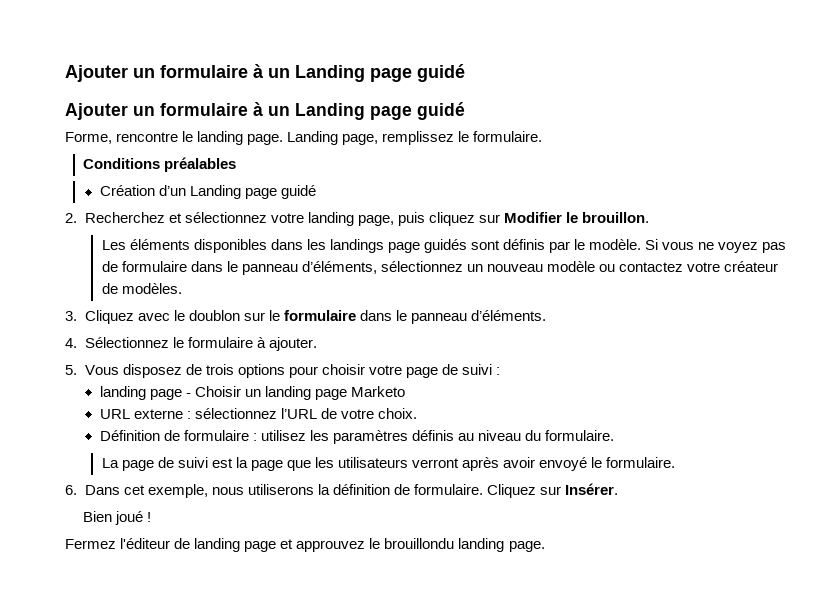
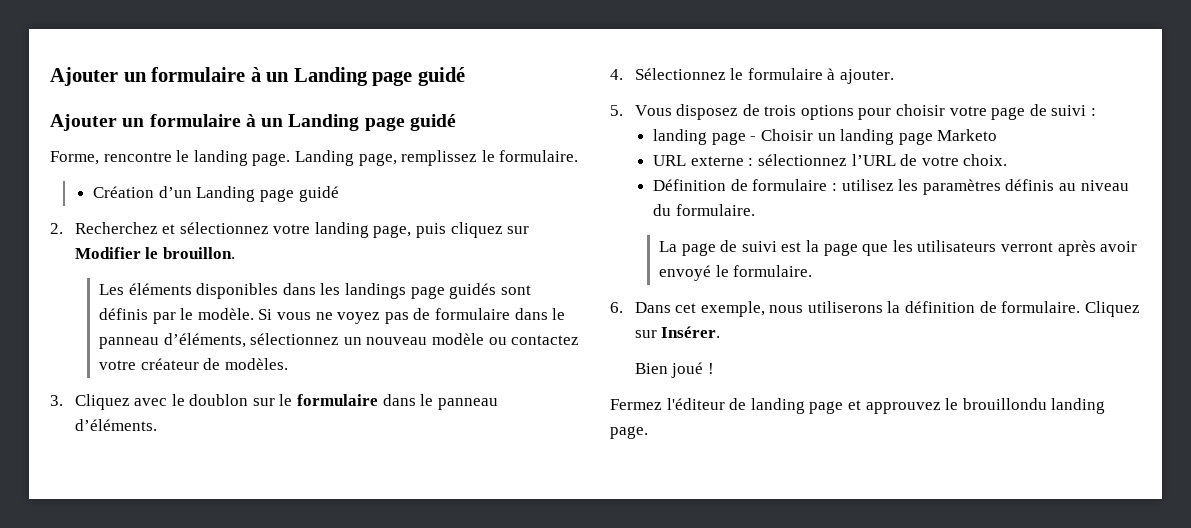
[83,157,237,172] // Conditions préalables -> (579, 156) none

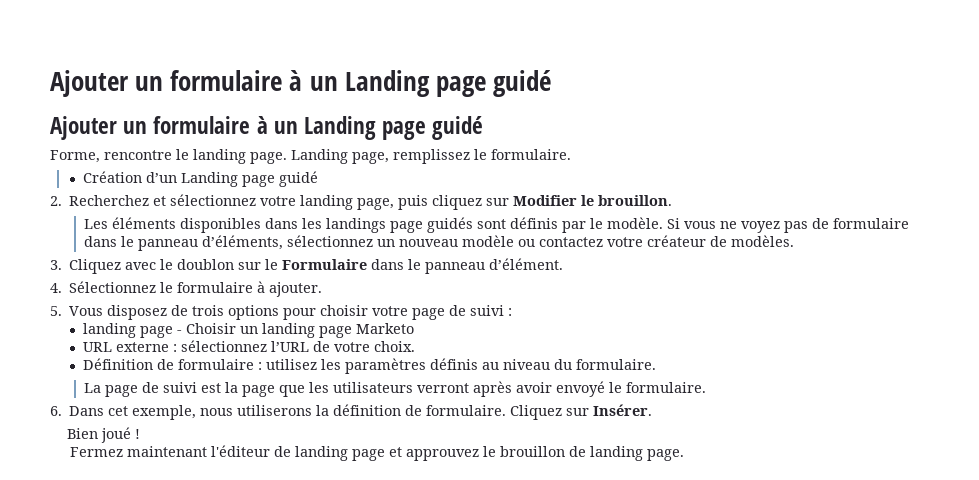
[297,394,498,410] [74,419,157,431] formulaire dans le panneau d’éléments. -> [282,258,564,274] Formulaire dans le panneau d’élément.
(662, 404) none -> [127,446,208,457] maintenant
[962,398,1047,410] brouillondu -> [500,446,587,457] brouillon de

